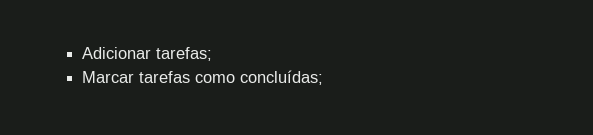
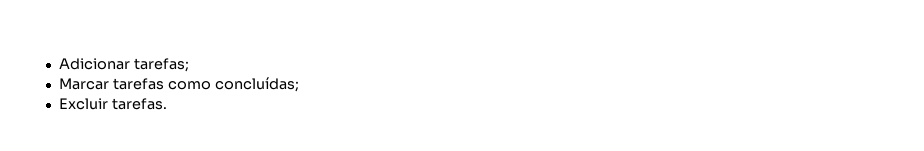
(324, 77) none -> [58,98,167,110] // Excluir tarefas.

